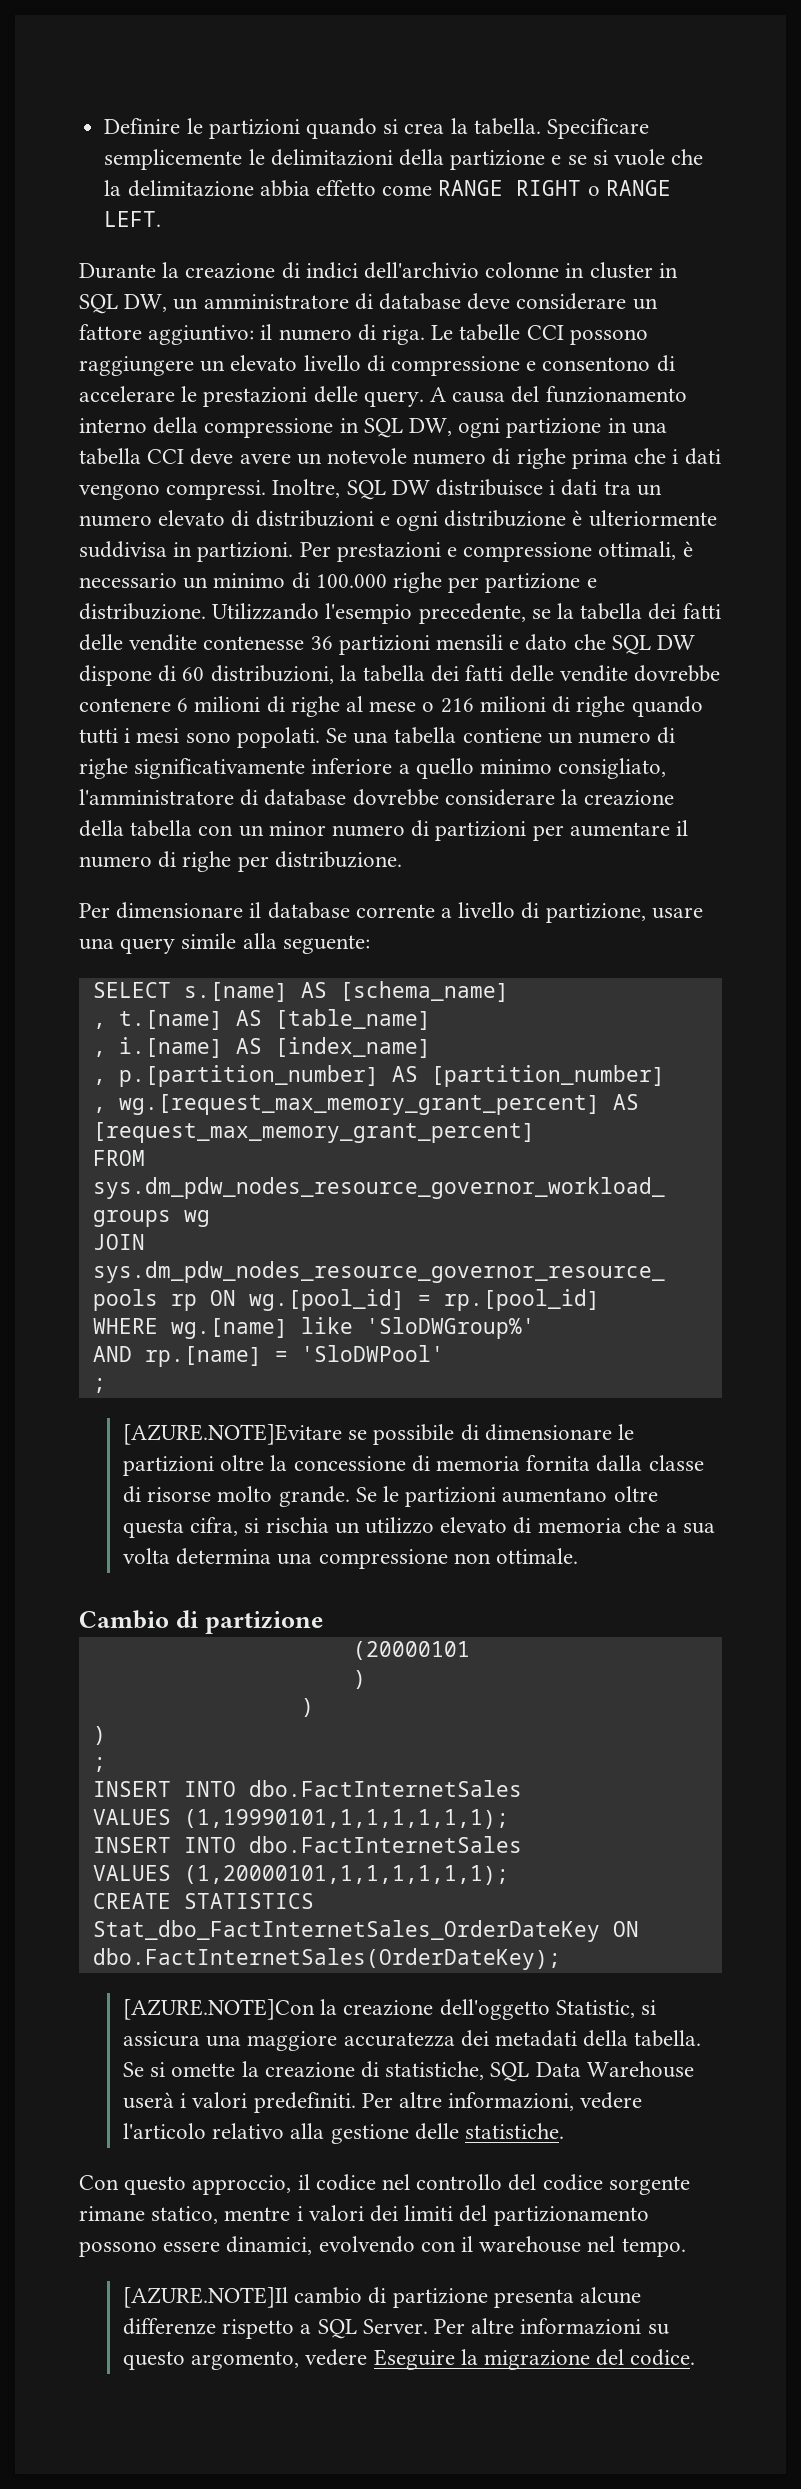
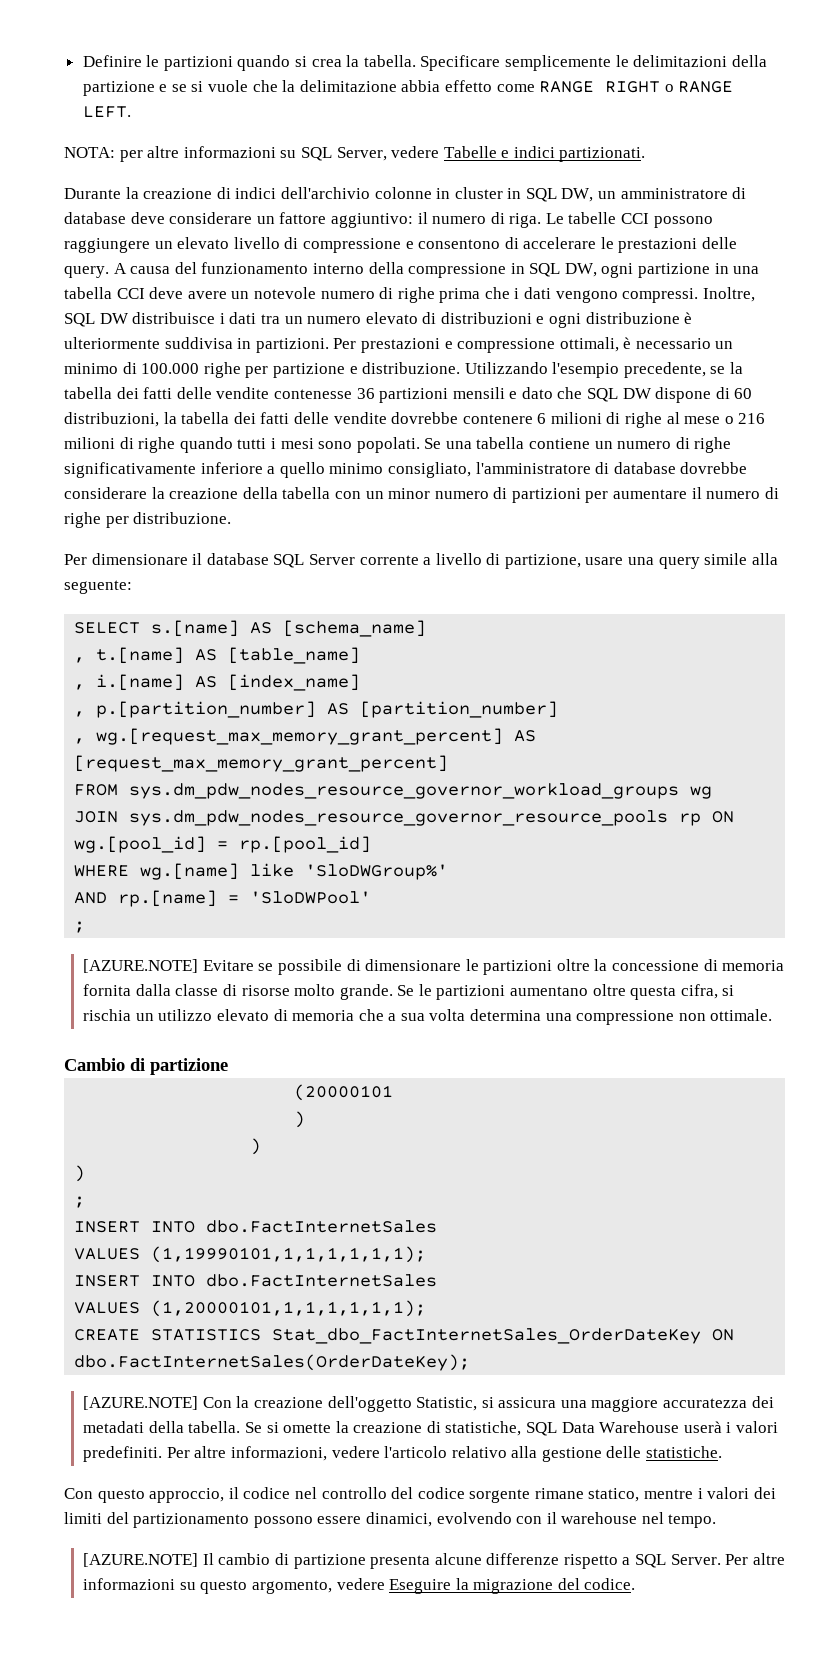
(162, 219) none -> [64,146,646,162] // NOTA: per altre informazioni su SQL Server, vedere Tabelle e indici partizionati.
(350, 910) none -> [273,554,355,568] SQL Server
[122,1424,342,1445] [AZURE.NOTE]Evitare -> [83,959,254,973] [AZURE.NOTE] Evitare
[122,1999,315,2020] [AZURE.NOTE]Con -> [83,1396,232,1410] [AZURE.NOTE] Con
[122,2287,288,2308] [AZURE.NOTE]Il -> [83,1553,214,1567] [AZURE.NOTE] Il

